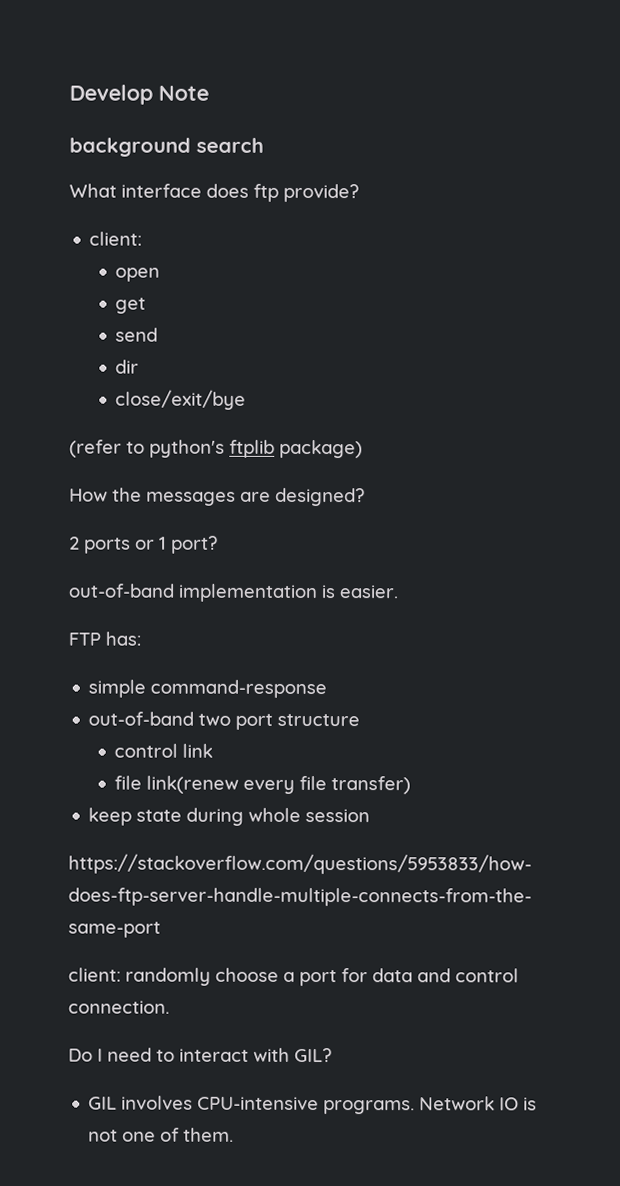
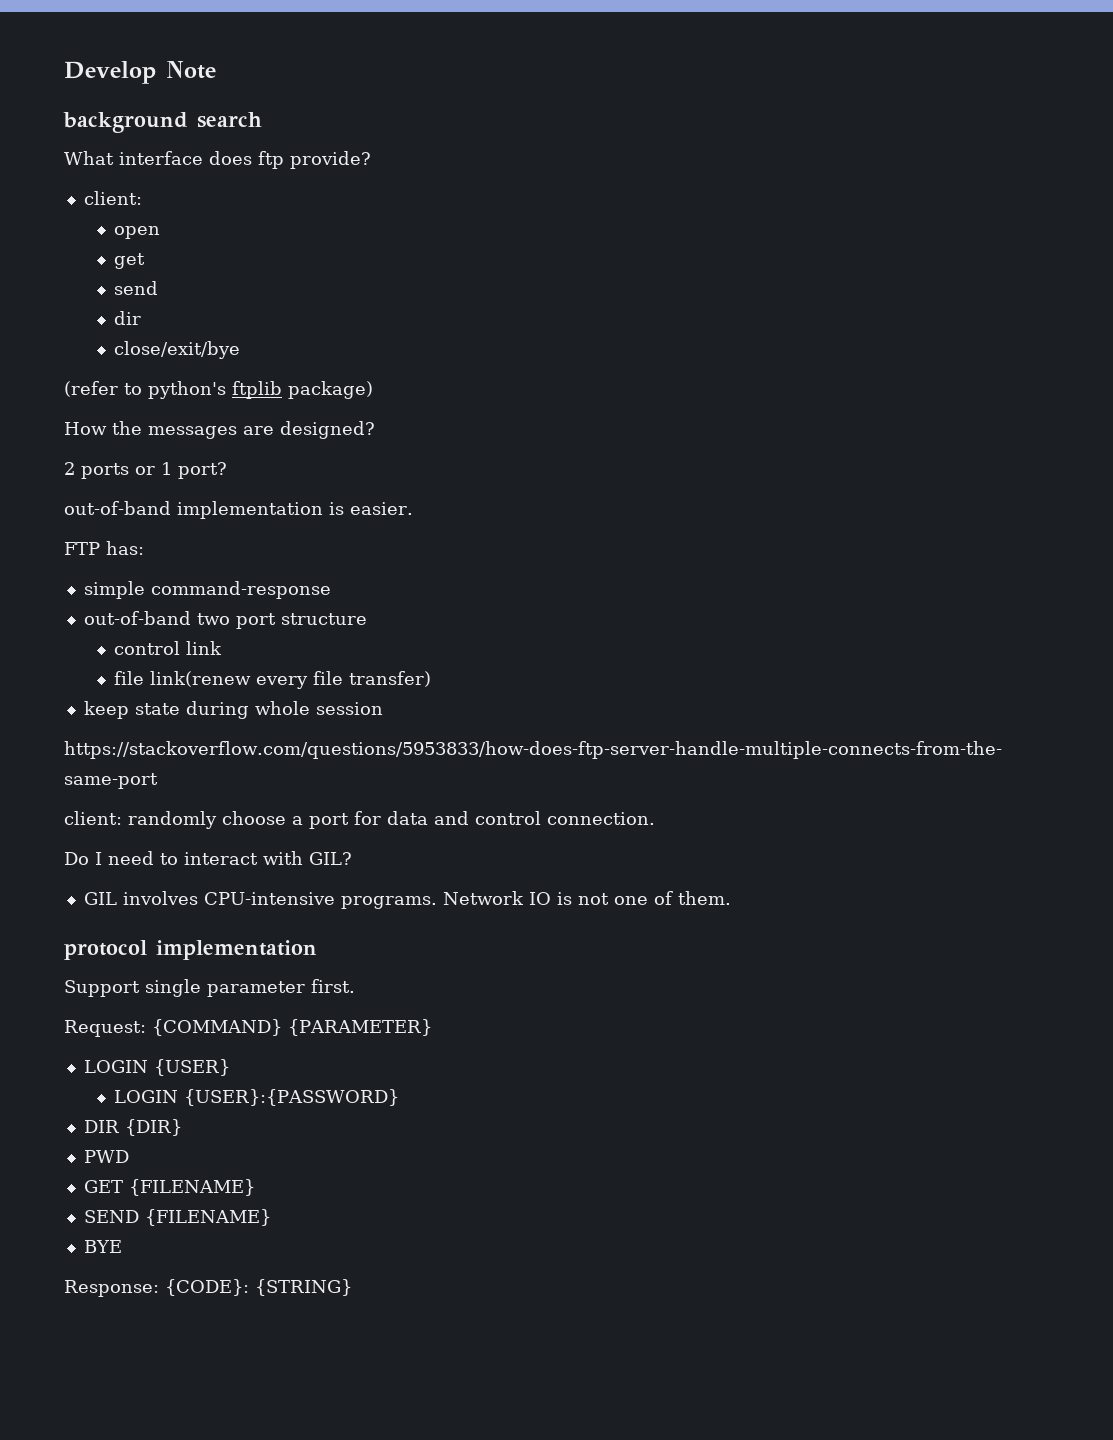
(235, 1134) none -> [64,940,317,960] [64,979,355,997] [64,1019,432,1037] [83,1059,230,1076] [113,1089,399,1106] [83,1119,182,1136] [83,1150,129,1163] [83,1179,255,1196] [83,1209,271,1226] [83,1240,122,1253] [64,1279,352,1297] // protocol implementation // Support single parameter first. // Request: {COMMAND} {PARAMETER} // LOGIN {USER} // LOGIN {USER}:{PASSWORD} // DIR {DIR} // PWD // GET {FILENAME} // SEND {FILENAME} // BYE // Response: {CODE}: {STRING}

